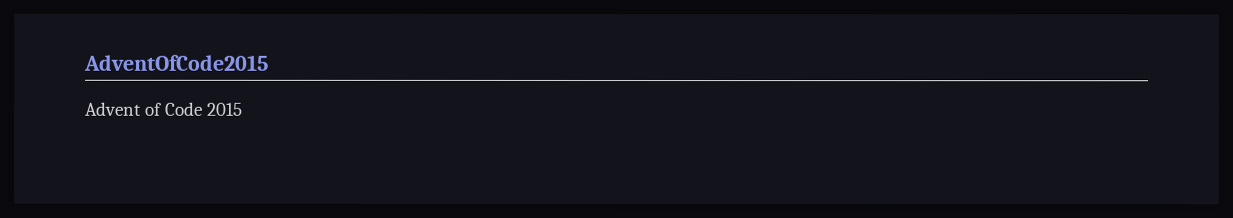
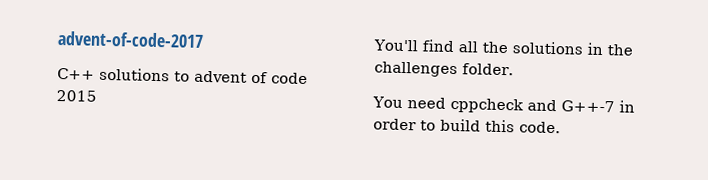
[84,54,269,71] [84,101,244,116] AdventOfCode2015 // Advent of Code 2015 -> [57,30,204,48] [57,67,308,85] [56,89,97,102] [373,39,633,56] [374,61,514,78] [372,96,635,114] [373,118,561,134] advent-of-code-2017 // C++ solutions to advent of code 2015 // You'll find all the solutions in the challenges folder. // You need cppcheck and G++-7 in order to build this code.

